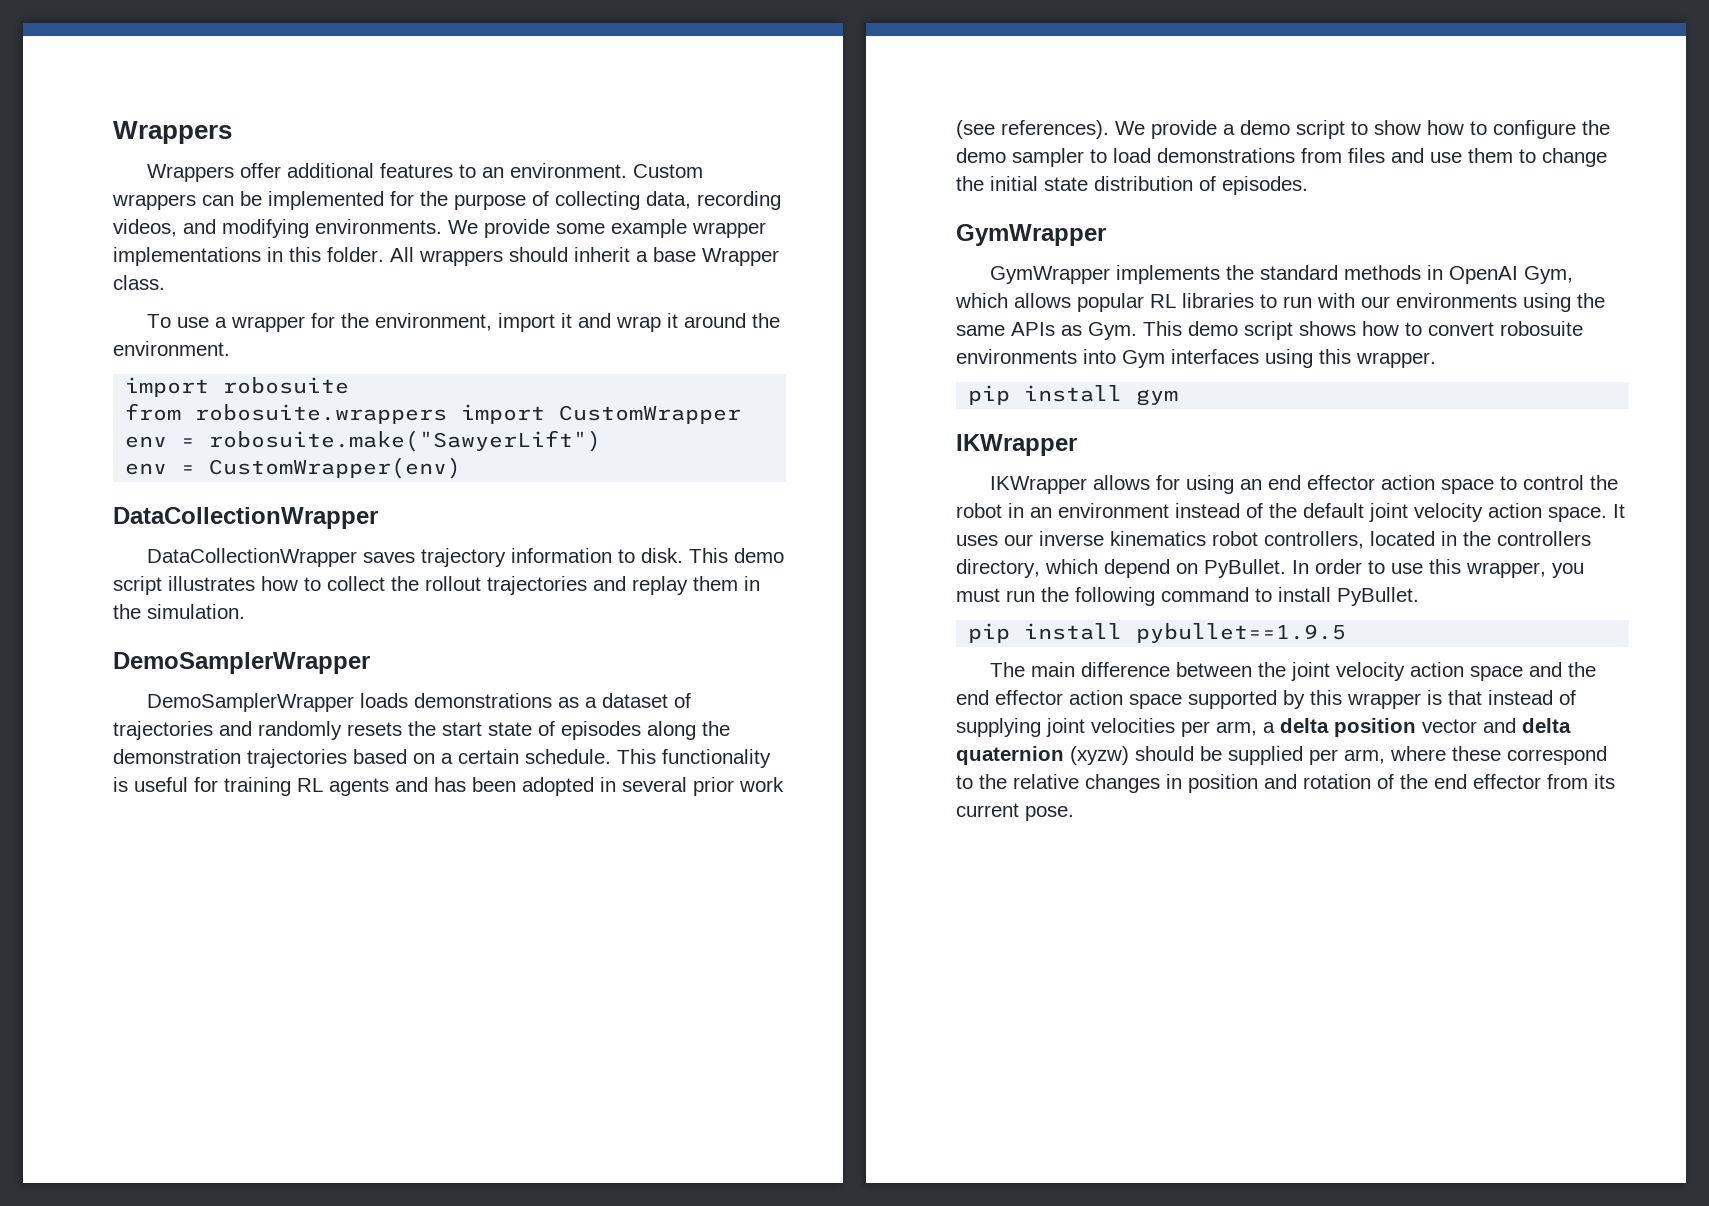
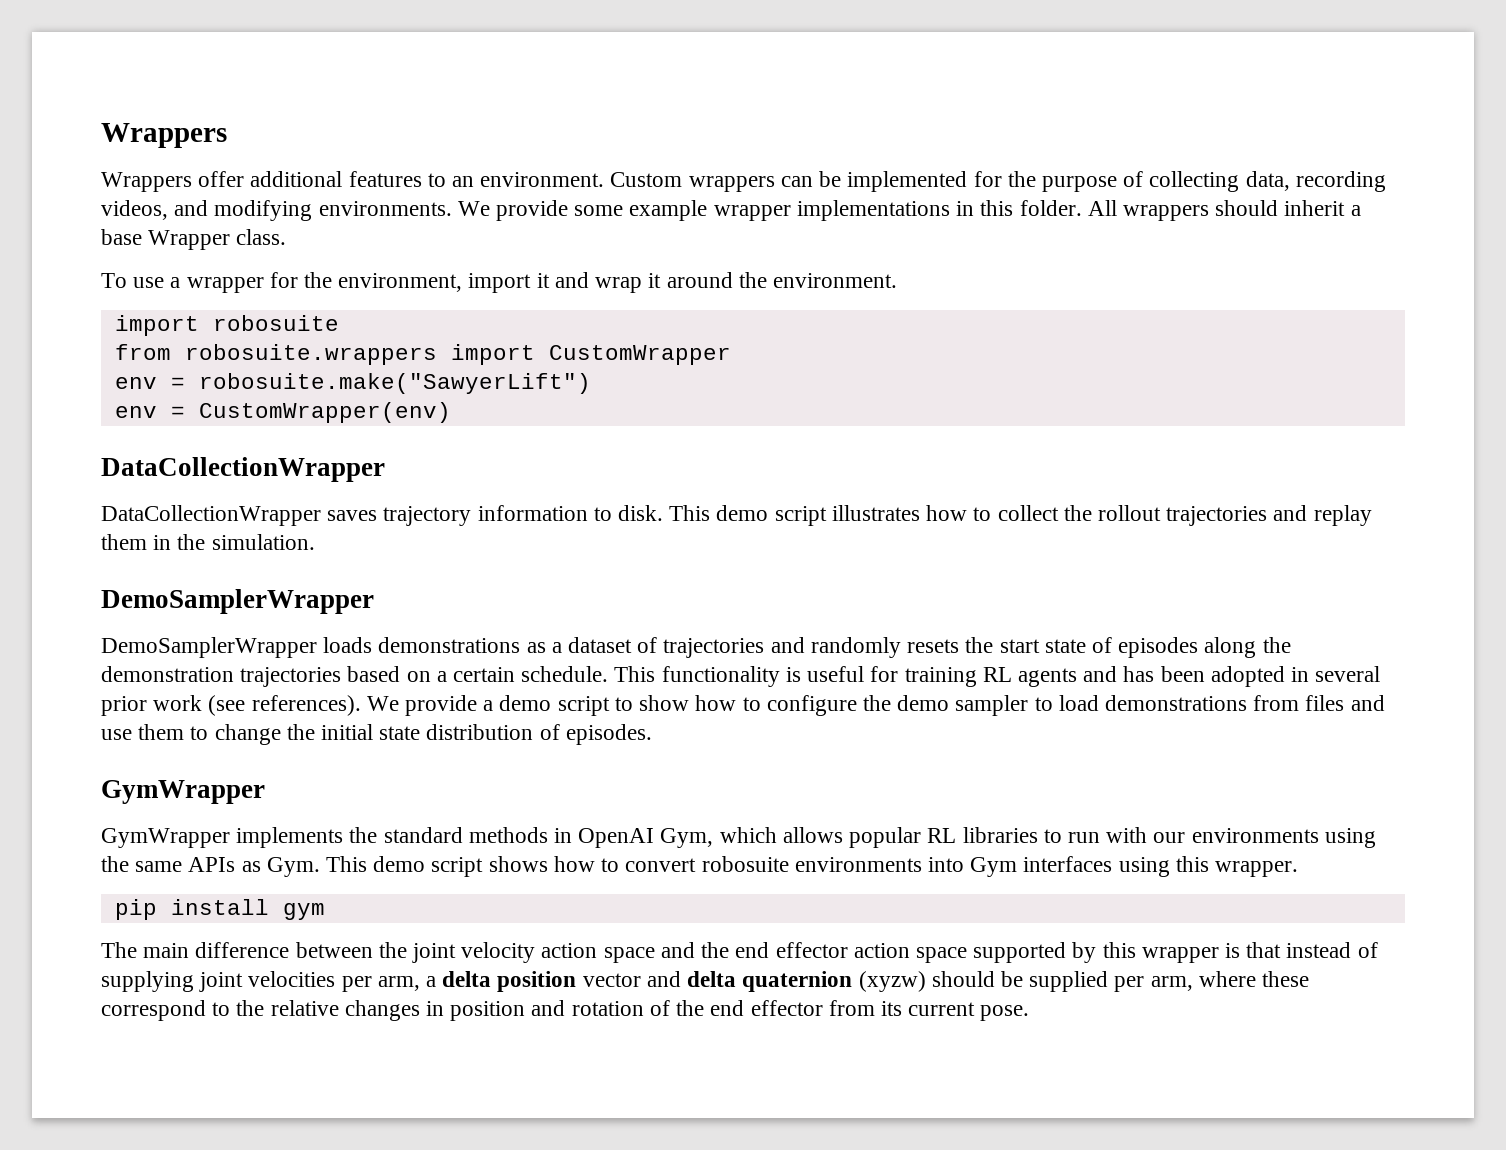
[956,434,1077,456] [989,475,1618,494] [956,503,1625,522] [956,531,1591,549] [956,559,1584,578] [956,587,1419,606] [968,623,1347,643] // IKWrapper // IKWrapper allows for using an end effector action space to control the robot in an environment instead of the default joint velocity action space. It uses our inverse kinematics robot controllers, located in the controllers directory, which depend on PyBullet. In order to use this wrapper, you must run the following command to install PyBullet. // pip install pybullet==1.9.5 -> (325, 911) none

